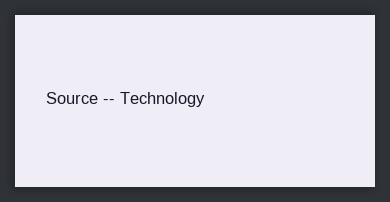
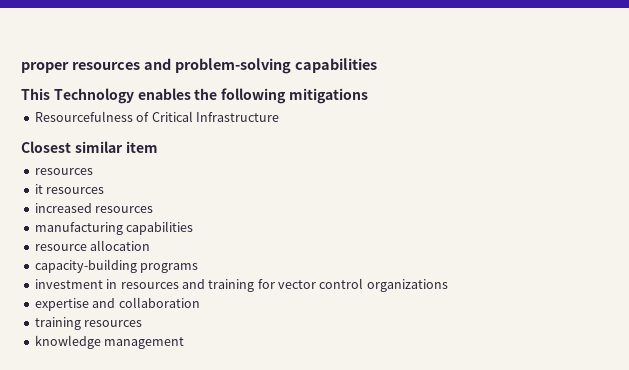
[46,92,205,107] Source -- Technology -> [21,58,377,74] [21,88,368,104] [34,111,279,122] [21,141,158,153] [34,168,93,175] [34,184,105,194] [34,203,154,213] [34,221,194,235] [34,240,151,251] [34,259,199,273] [34,278,448,292] [34,297,200,311] [34,317,143,330] [34,335,185,349] proper resources and problem-solving capabilities // This Technology enables the following mitigations // Resourcefulness of Critical Infrastructure // Closest similar item // resources // it resources // increased resources // manufacturing capabilities // resource allocation // capacity-building programs // investment in resources and training for vector control organizations // expertise and collaboration // training resources // knowledge management

